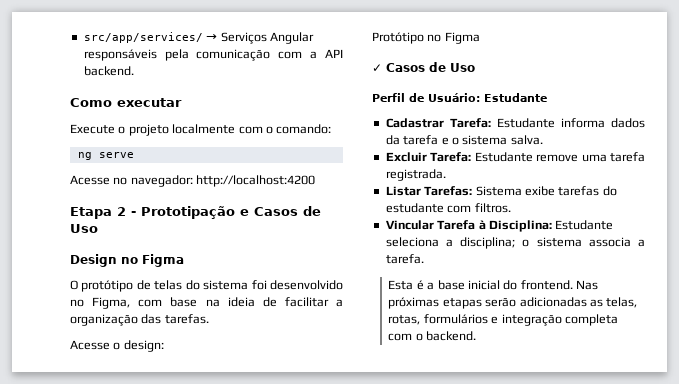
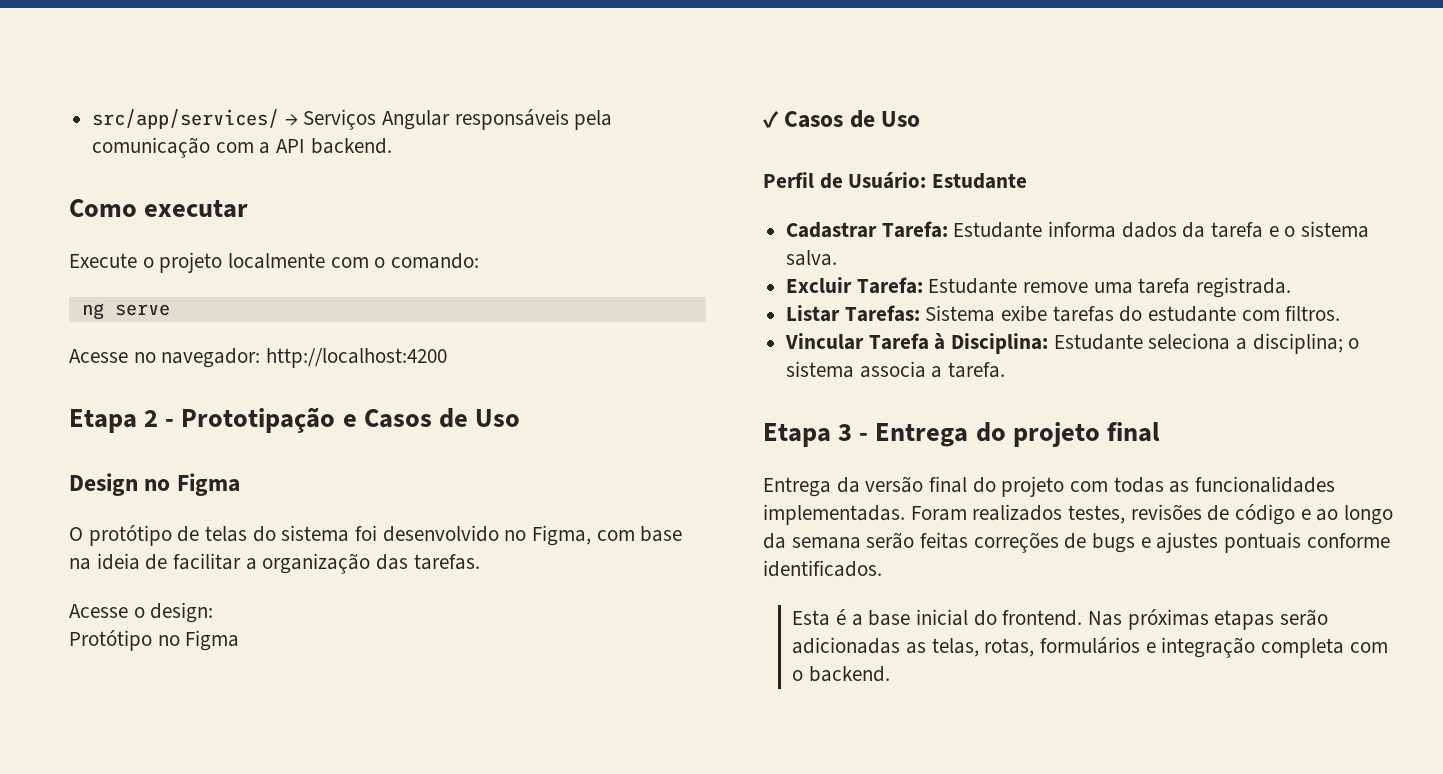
(424, 259) none -> [763,422,1160,447] [763,476,1336,497] [763,504,1394,525] [763,532,1390,553] [763,560,882,577] // Etapa 3 - Entrega do projeto final // Entrega da versão final do projeto com todas as funcionalidades implementadas. Foram realizados testes, revisões de código e ao longo da semana serão feitas correções de bugs e ajustes pontuais conforme identificados.

